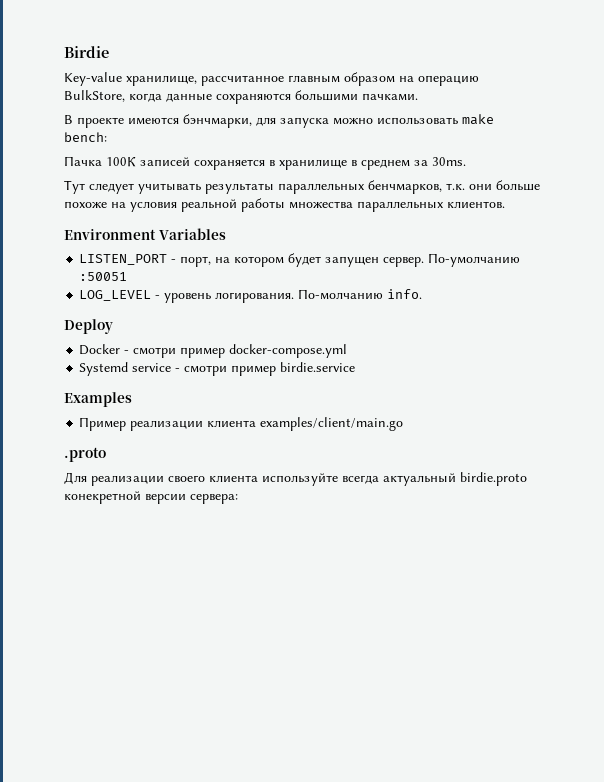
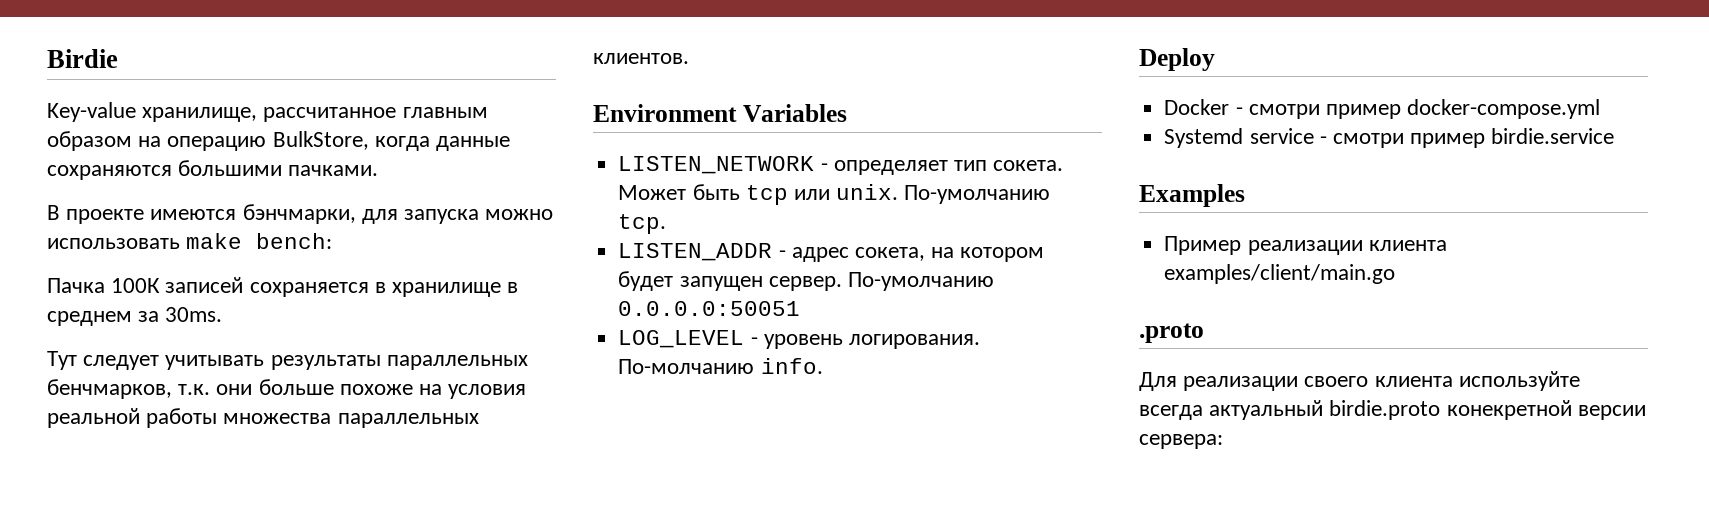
[79,254,212,267] LISTEN_PORT - порт, -> [618,156,1064,175] [618,184,1051,205] [618,214,667,234] [618,243,925,262] LISTEN_NETWORK - определяет тип сокета. Может быть tcp или unix. По-умолчанию tcp. // LISTEN_ADDR - адрес сокета,
[79,272,128,281] :50051 -> [618,301,801,316] 0.0.0.0:50051

